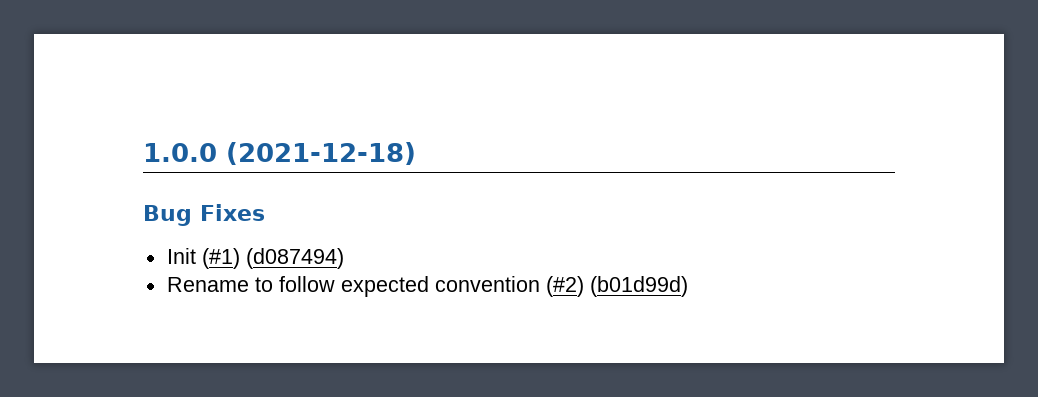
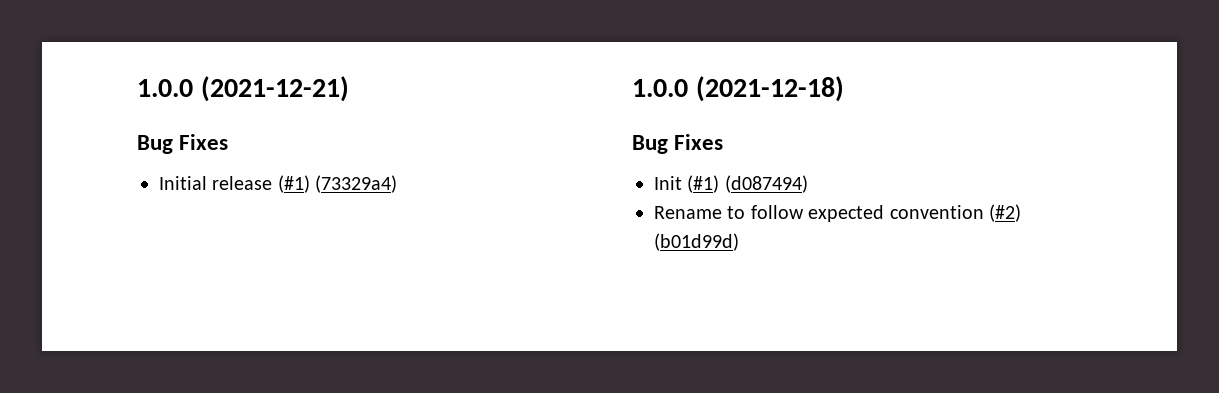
[143,143,217,162] 1.0.0 -> [137,76,349,102] [137,134,229,154] [159,175,398,193] [632,79,688,97] 1.0.0 (2021-12-21) // Bug Fixes // Initial release (#1) (73329a4) // 1.0.0

